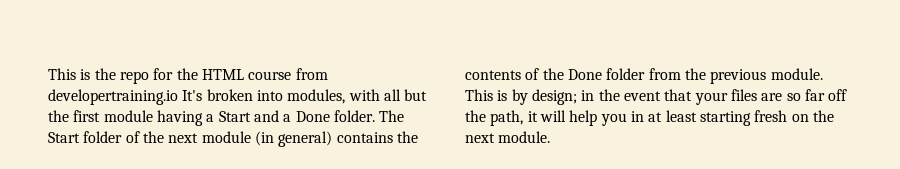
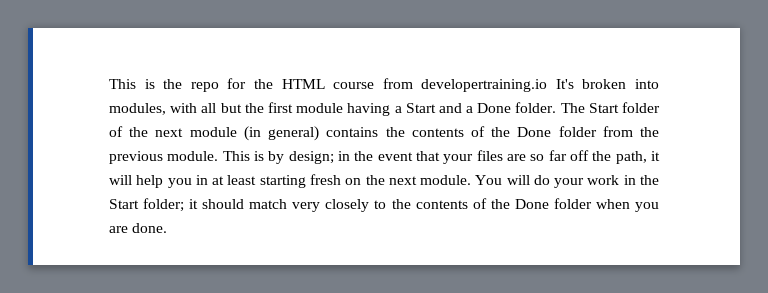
(551, 137) none -> [475,175,659,188] [109,198,659,212] [109,223,168,233] You will do your work in the Start folder; it should match very closely to the contents of the Done folder when you are done.

